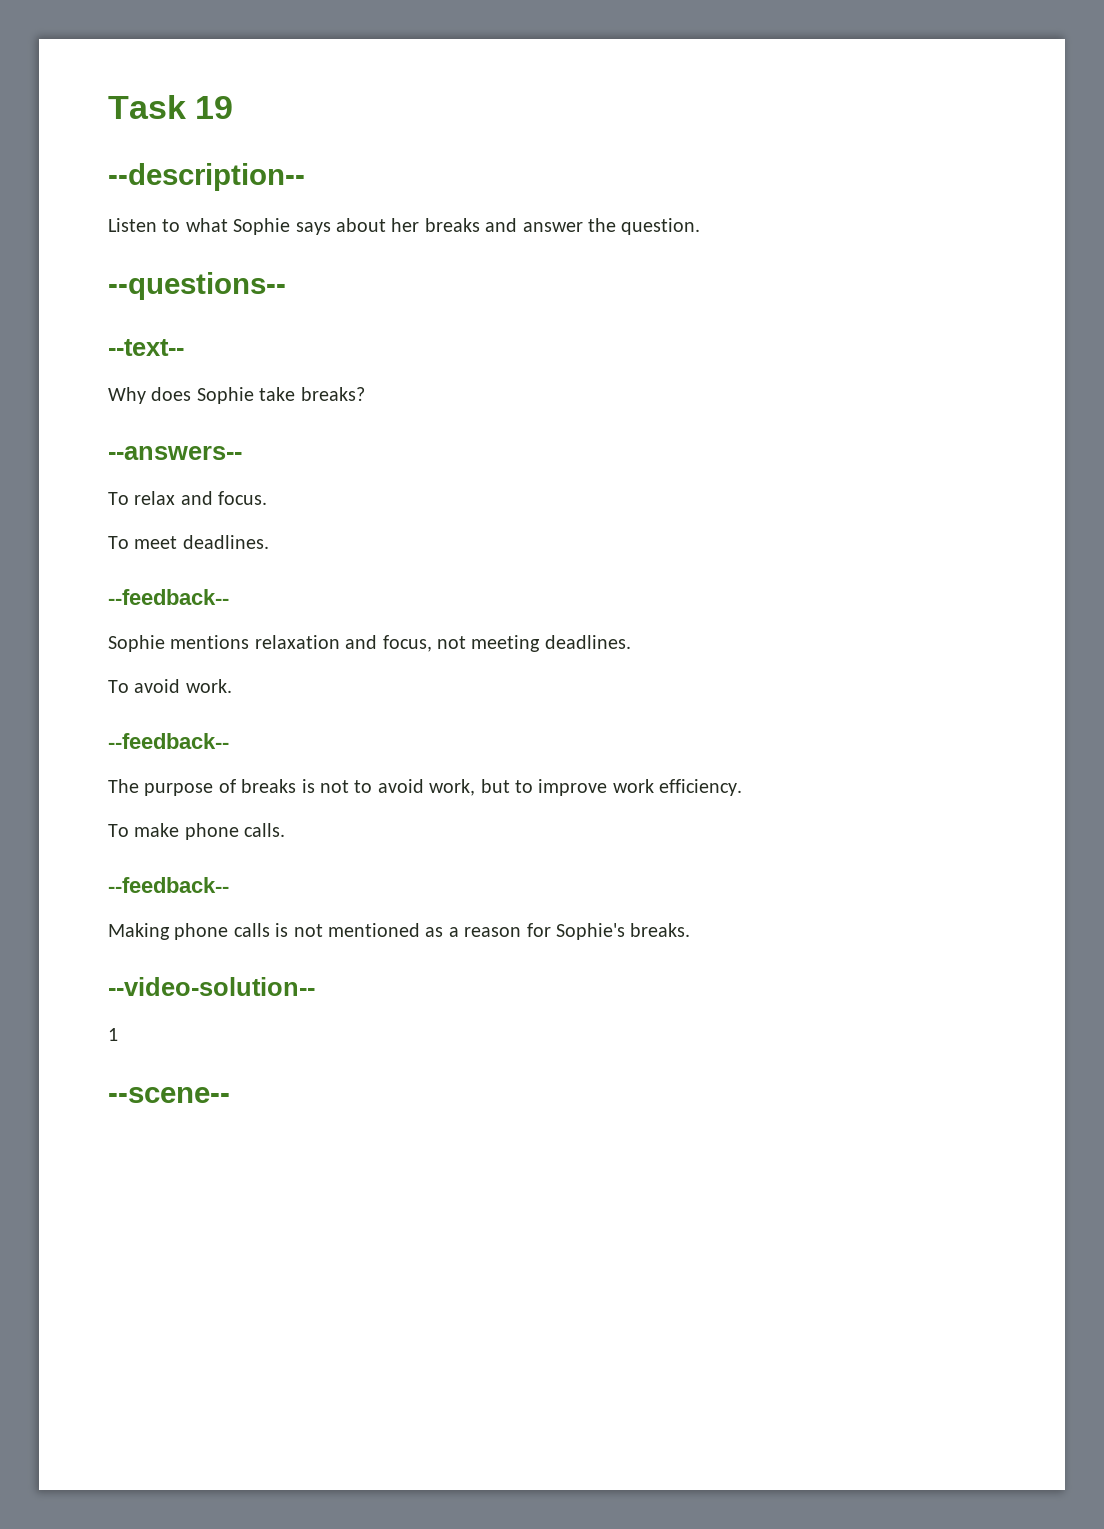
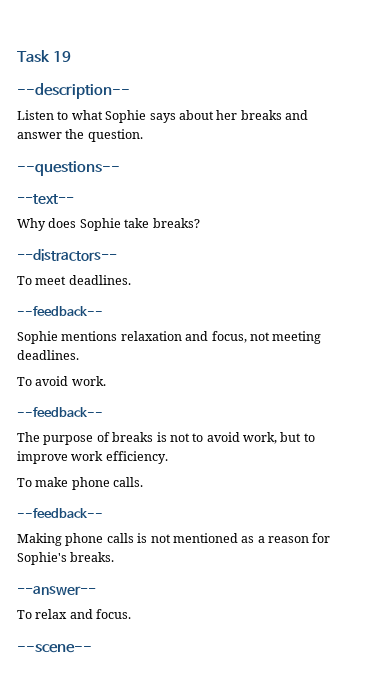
[108,446,242,460] [108,491,268,505] --answers-- // To relax and focus. -> [17,249,117,261] --distractors--
[108,977,315,996] [108,1028,118,1041] --video-solution-- // 1 -> [17,586,96,595] [17,609,132,619] --answer-- // To relax and focus.

